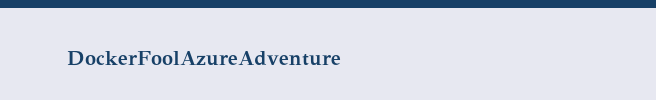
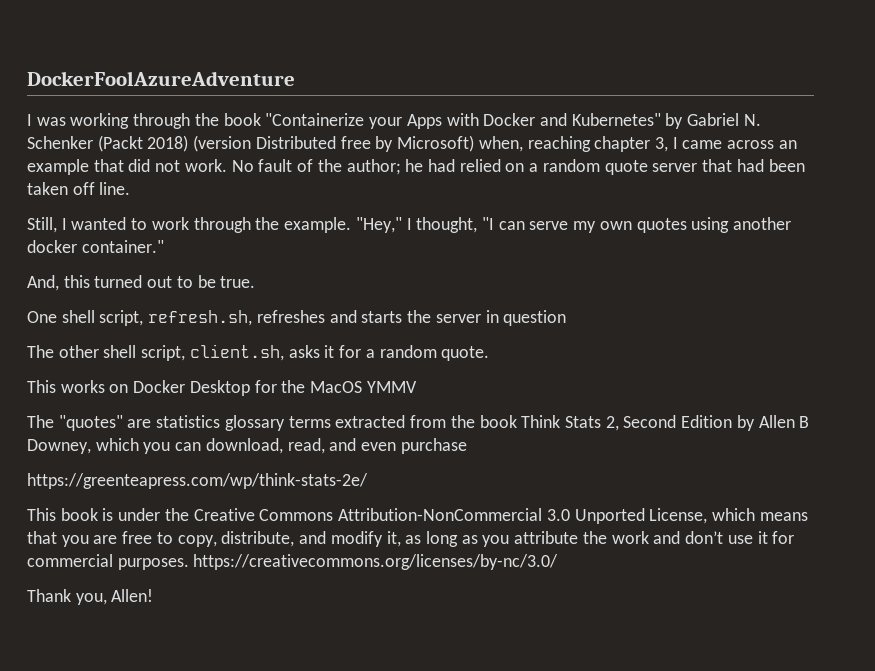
(341, 58) none -> [27,113,761,129] [27,135,797,152] [27,159,805,175] [27,182,131,195] [27,217,792,233] [27,240,164,253] [27,275,256,291] [27,310,567,326] [27,344,490,361] [27,380,417,396] [27,415,810,431] [27,438,467,454] [27,473,368,489] [27,508,808,524] [27,531,795,547] [27,554,559,570] [27,589,154,605] // I was working through the book "Containerize your Apps with Docker and Kubernetes" by Gabriel N. Schenker (Packt 2018) (version Distributed free by Microsoft) when, reaching chapter 3, I came across an example that did not work. No fault of the author; he had relied on a random quote server that had been taken off line. // Still, I wanted to work through the example. "Hey," I thought, "I can serve my own quotes using another docker container." // And, this turned out to be true. // One shell script, refresh.sh, refreshes and starts the server in question // The other shell script, client.sh, asks it for a random quote. // This works on Docker Desktop for the MacOS YMMV // The "quotes" are statistics glossary terms extracted from the book Think Stats 2, Second Edition by Allen B Downey, which you can download, read, and even purchase // https://greenteapress.com/wp/think-stats-2e/ // This book is under the Creative Commons Attribution-NonCommercial 3.0 Unported License, which means that you are free to copy, distribute, and modify it, as long as you attribute the work and don’t use it for commercial purposes. https://creativecommons.org/licenses/by-nc/3.0/ // Thank you, Allen!

